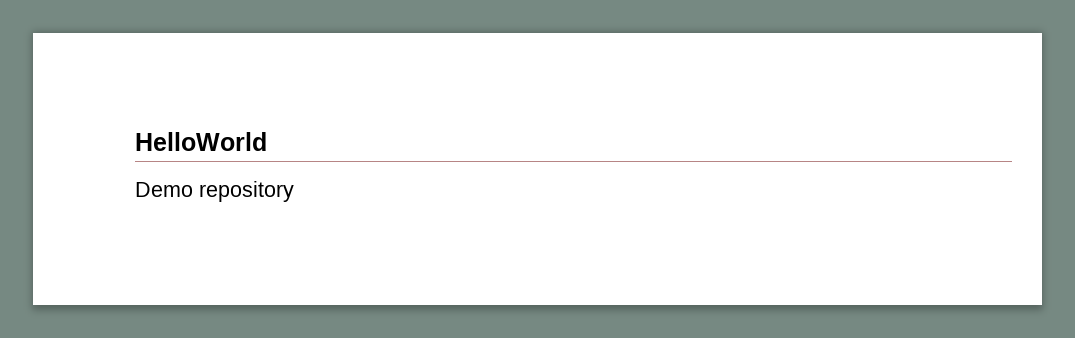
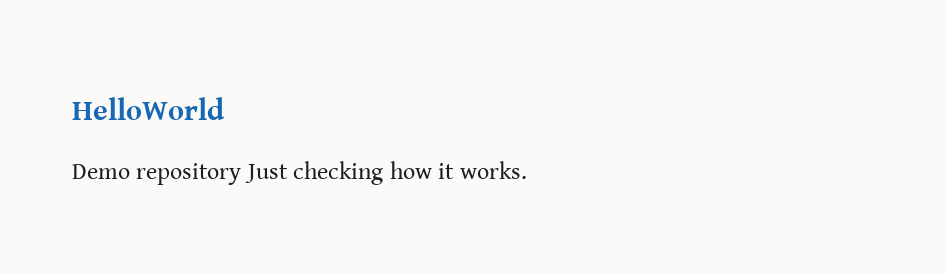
(294, 191) none -> [244,161,527,185] Just checking how it works.

